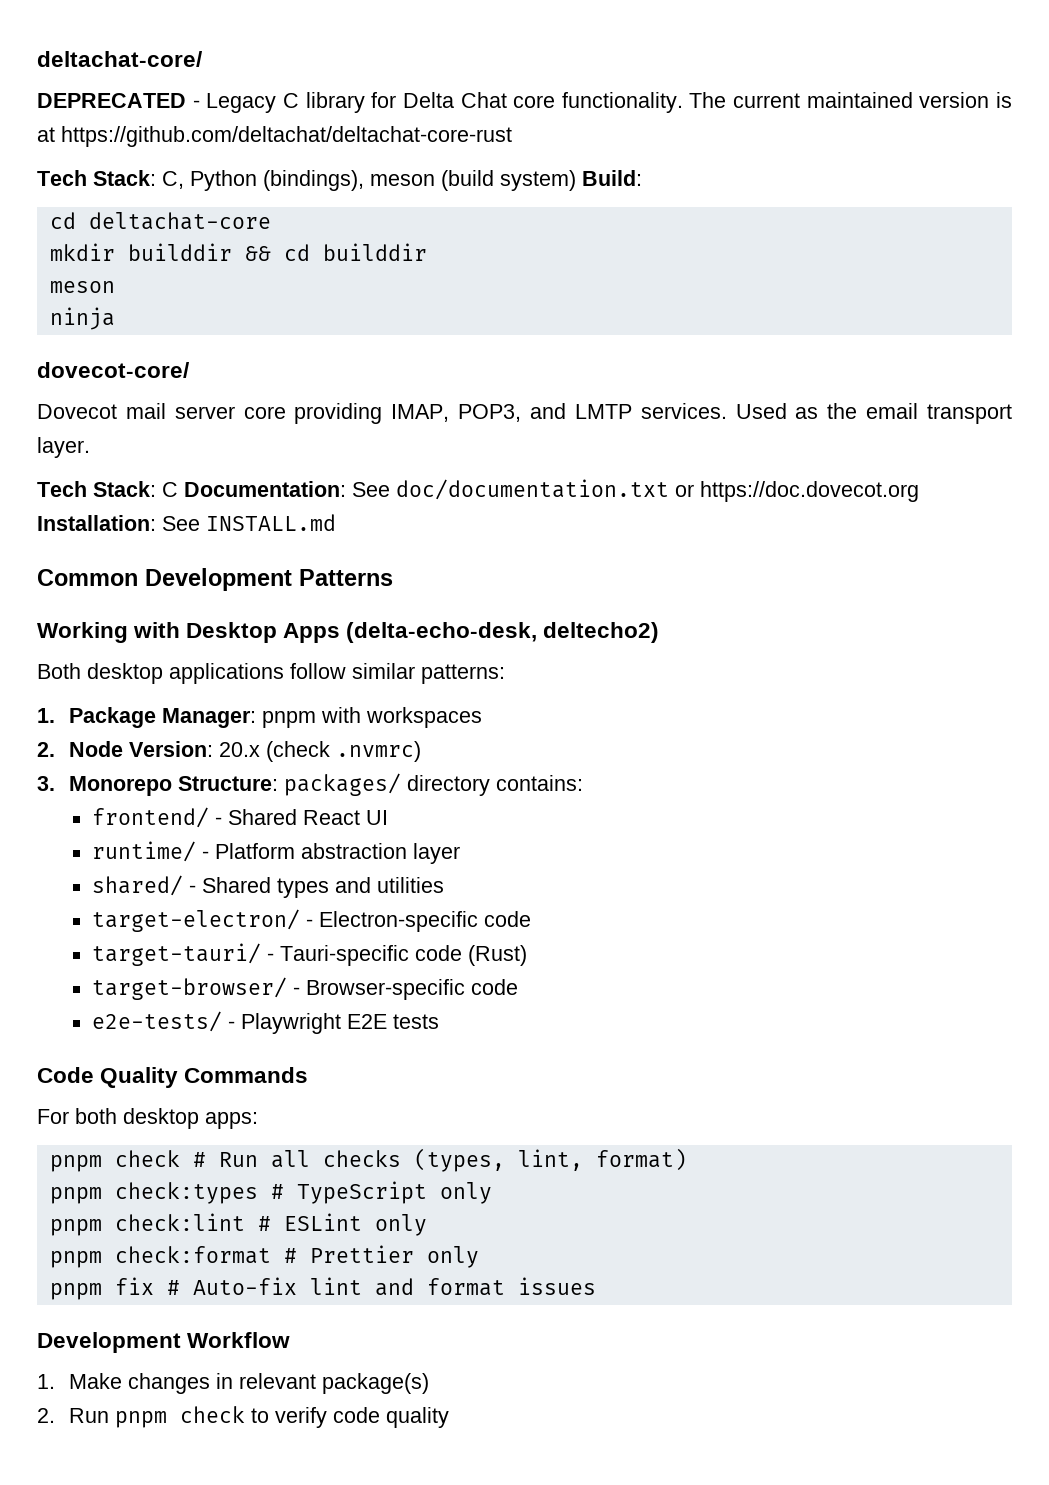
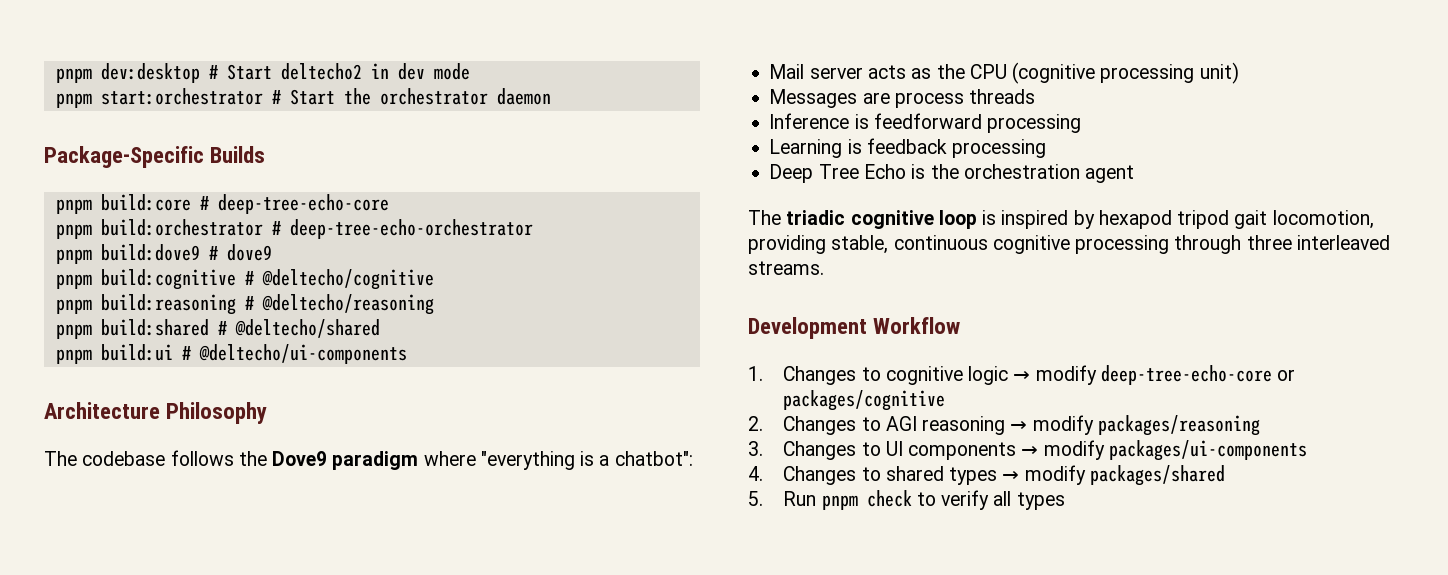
[37,51,203,67] [37,92,1012,113] [37,126,512,147] [37,170,642,191] [49,212,271,230] [49,243,427,261] [49,281,115,293] [49,307,115,330] [37,362,190,378] [37,403,1013,424] [37,437,90,458] [37,479,919,502] [37,514,336,531] [37,568,393,591] [37,622,660,643] [37,663,505,684] [37,707,482,728] [37,741,421,762] [37,773,583,796] [92,807,389,828] [92,841,461,864] [92,875,445,898] [92,909,532,932] [92,943,528,966] [92,977,519,1000] [92,1011,440,1034] [37,1067,309,1088] [37,1108,258,1129] [49,1148,687,1172] [49,1181,492,1204] [49,1213,427,1236] [49,1245,479,1268] [49,1277,596,1300] [37,1332,291,1353] [37,1373,429,1394] [37,1408,55,1423] deltachat-core/ // DEPRECATED - Legacy C library for Delta Chat core functionality. The current maintained version is at https://github.com/deltachat/deltachat-core-rust // Tech Stack: C, Python (bindings), meson (build system) Build: // cd deltachat-core // mkdir builddir && cd builddir // meson // ninja // dovecot-core/ // Dovecot mail server core providing IMAP, POP3, and LMTP services. Used as the email transport layer. // Tech Stack: C Documentation: See doc/documentation.txt or https://doc.dovecot.org Installation: See INSTALL.md // Common Development Patterns // Working with Desktop Apps (delta-echo-desk, deltecho2) // Both desktop applications follow similar patterns: // 1. Package Manager: pnpm with workspaces // 2. Node Version: 20.x (check .nvmrc) // 3. Monorepo Structure: packages/ directory contains: // frontend/ - Shared React UI // runtime/ - Platform abstraction layer // shared/ - Shared types and utilities // target-electron/ - Electron-specific code // target-tauri/ - Tauri-specific code (Rust) // target-browser/ - Browser-specific code // e2e-tests/ - Playwright E2E tests // Code Quality Commands // For both desktop apps: // pnpm check # Run all checks (types, lint, format) // pnpm check:types # TypeScript only // pnpm check:lint # ESLint only // pnpm check:format # Prettier only // pnpm fix # Auto-fix lint and format issues // Development Workflow // 1. Make changes in relevant package(s) // 2. -> [55,63,470,83] [55,88,551,108] [44,146,266,168] [55,194,389,214] [55,219,533,239] [55,244,272,264] [55,269,434,290] [55,294,434,315] [55,319,380,339] [55,344,407,364] [44,402,268,424] [44,450,693,470] [769,62,1239,84] [769,89,1036,108] [769,113,1082,133] [769,138,1047,158] [769,164,1135,183] [748,210,1374,229] [748,235,1390,254] [748,261,824,275] [748,317,961,339] [748,365,1296,385] [783,390,946,411] [748,415,1260,436] [748,440,1307,461] [748,465,1225,486] [748,491,763,506] pnpm dev:desktop # Start deltecho2 in dev mode // pnpm start:orchestrator # Start the orchestrator daemon // Package-Specific Builds // pnpm build:core # deep-tree-echo-core // pnpm build:orchestrator # deep-tree-echo-orchestrator // pnpm build:dove9 # dove9 // pnpm build:cognitive # @deltecho/cognitive // pnpm build:reasoning # @deltecho/reasoning // pnpm build:shared # @deltecho/shared // pnpm build:ui # @deltecho/ui-components // Architecture Philosophy // The codebase follows the Dove9 paradigm where "everything is a chatbot": // Mail server acts as the CPU (cognitive processing unit) // Messages are process threads // Inference is feedforward processing // Learning is feedback processing // Deep Tree Echo is the orchestration agent // The triadic cognitive loop is inspired by hexapod tripod gait locomotion, providing stable, continuous cognitive processing through three interleaved streams. // Development Workflow // 1. Changes to cognitive logic → modify deep-tree-echo-core or packages/cognitive // 2. Changes to AGI reasoning → modify packages/reasoning // 3. Changes to UI components → modify packages/ui-components // 4. Changes to shared types → modify packages/shared // 5.
[332,1407,449,1428] code quality -> [993,491,1065,510] all types

